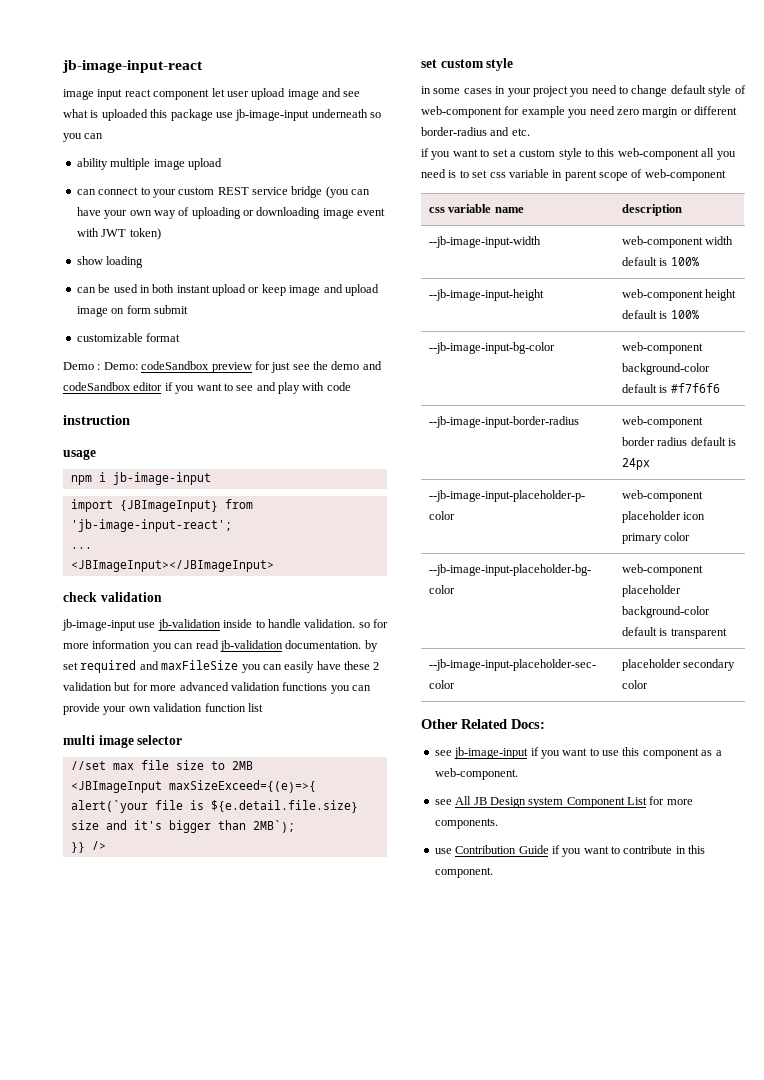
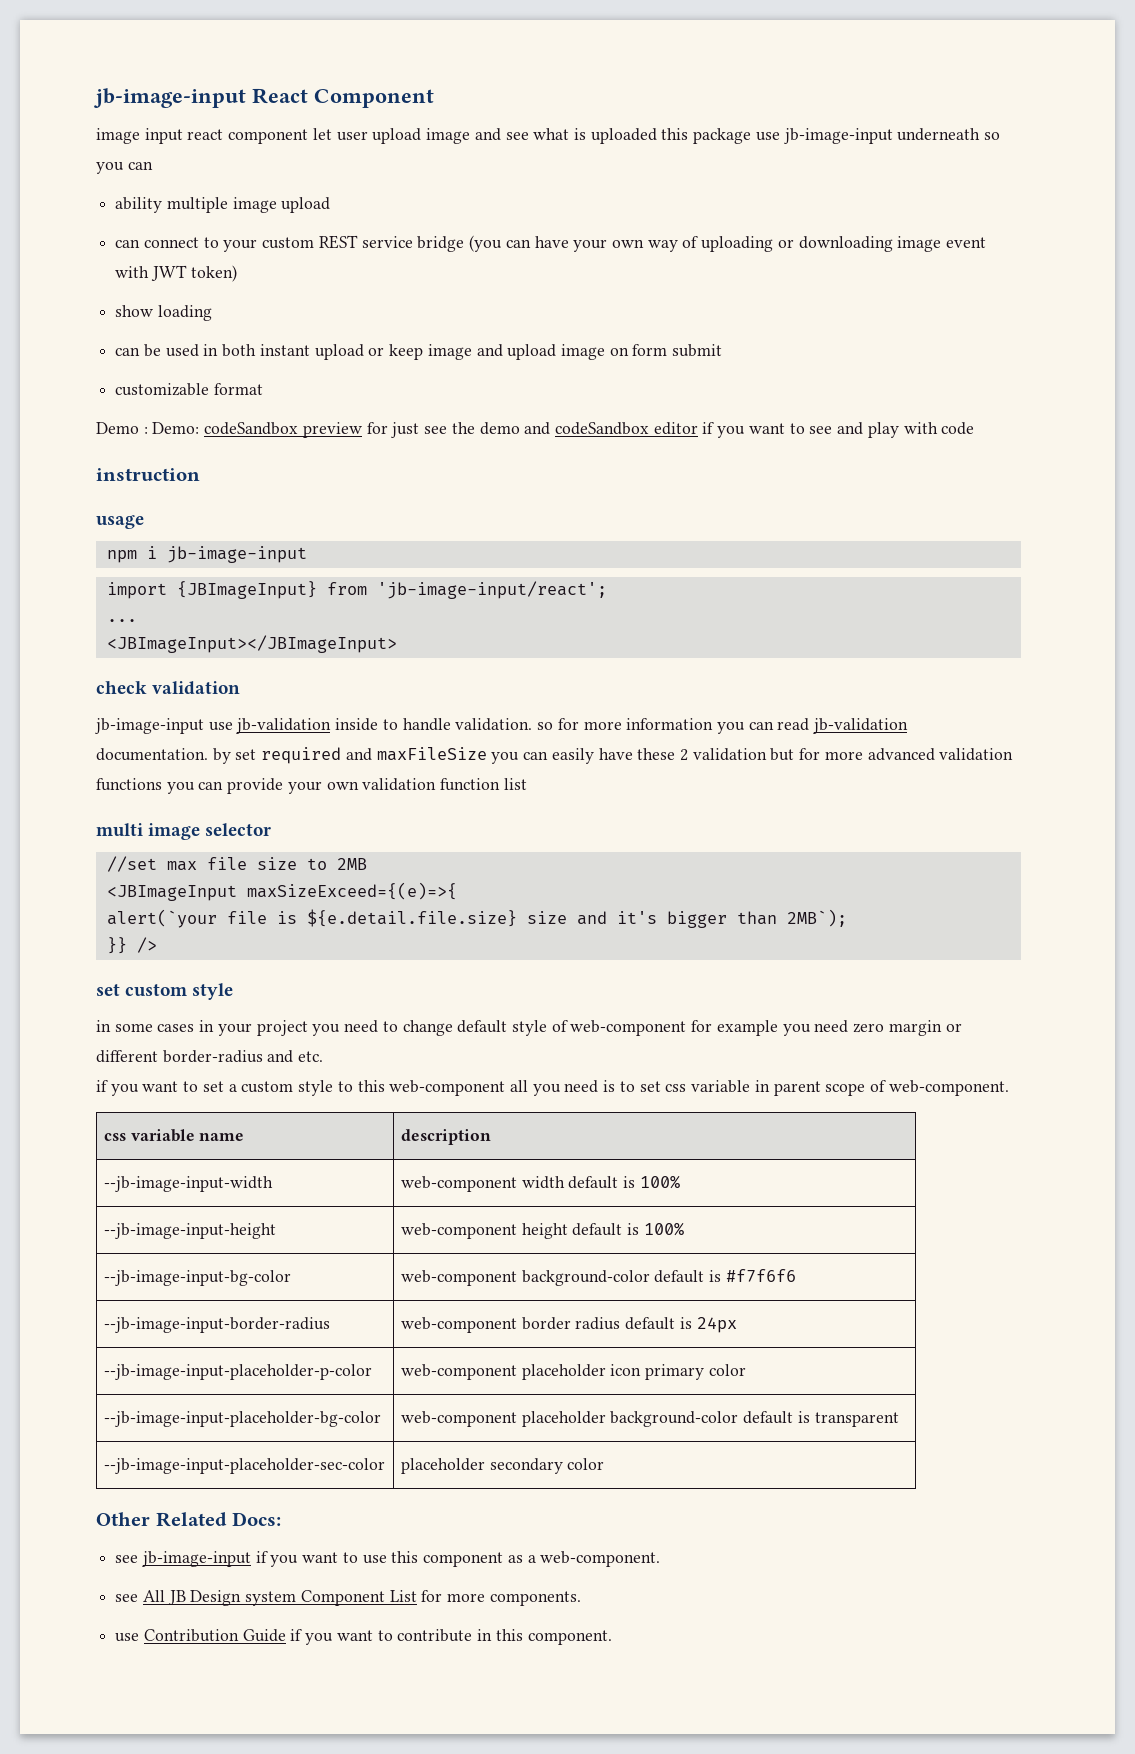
[62,60,203,73] jb-image-input-react -> [94,88,434,108] jb-image-input React Component
[70,519,232,532] 'jb-image-input-react'; -> [376,581,607,599] 'jb-image-input/react';
[644,169,726,181] web-component -> [888,1080,1009,1096] web-component.

